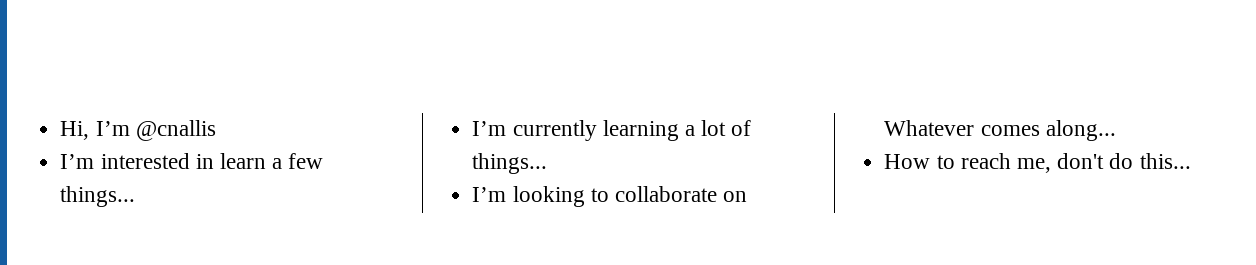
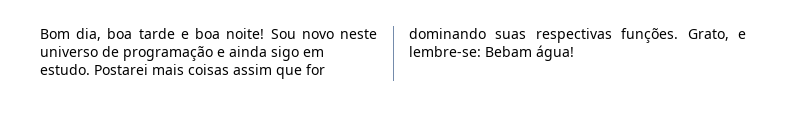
[60,120,216,141] [60,153,324,169] [60,186,136,207] [472,120,752,141] [472,153,548,174] [472,186,748,207] [884,120,1116,141] [884,153,1191,173] Hi, I’m @cnallis // I’m interested in learn a few things... // I’m currently learning a lot of things... // I’m looking to collaborate on Whatever comes along... // How to reach me, don't do this... -> [40,28,378,41] [40,46,324,61] [40,64,325,79] [409,28,746,43] [409,45,574,61] Bom dia, boa tarde e boa noite! Sou novo neste universo de programação e ainda sigo em estudo. Postarei mais coisas assim que for dominando suas respectivas funções. Grato, e lembre-se: Bebam água!

